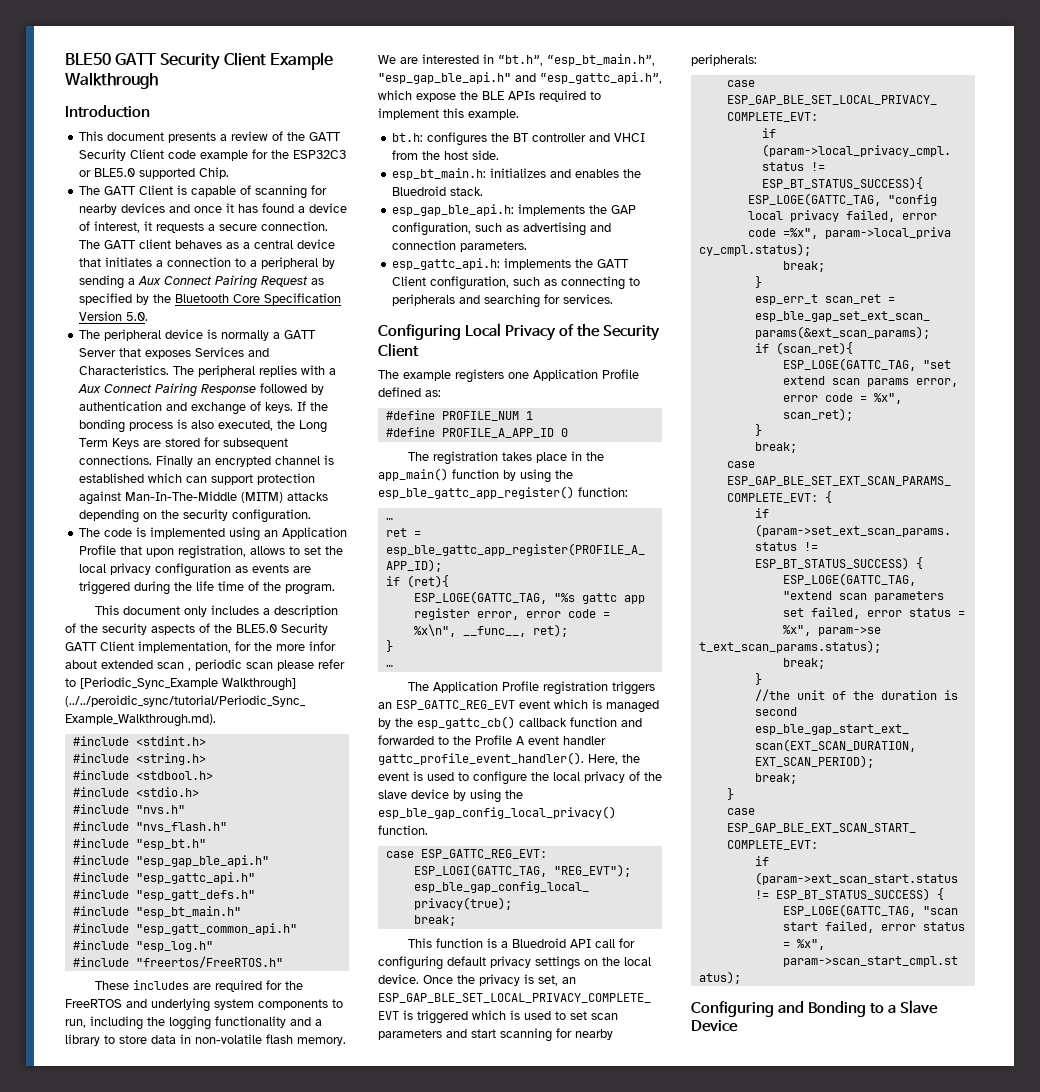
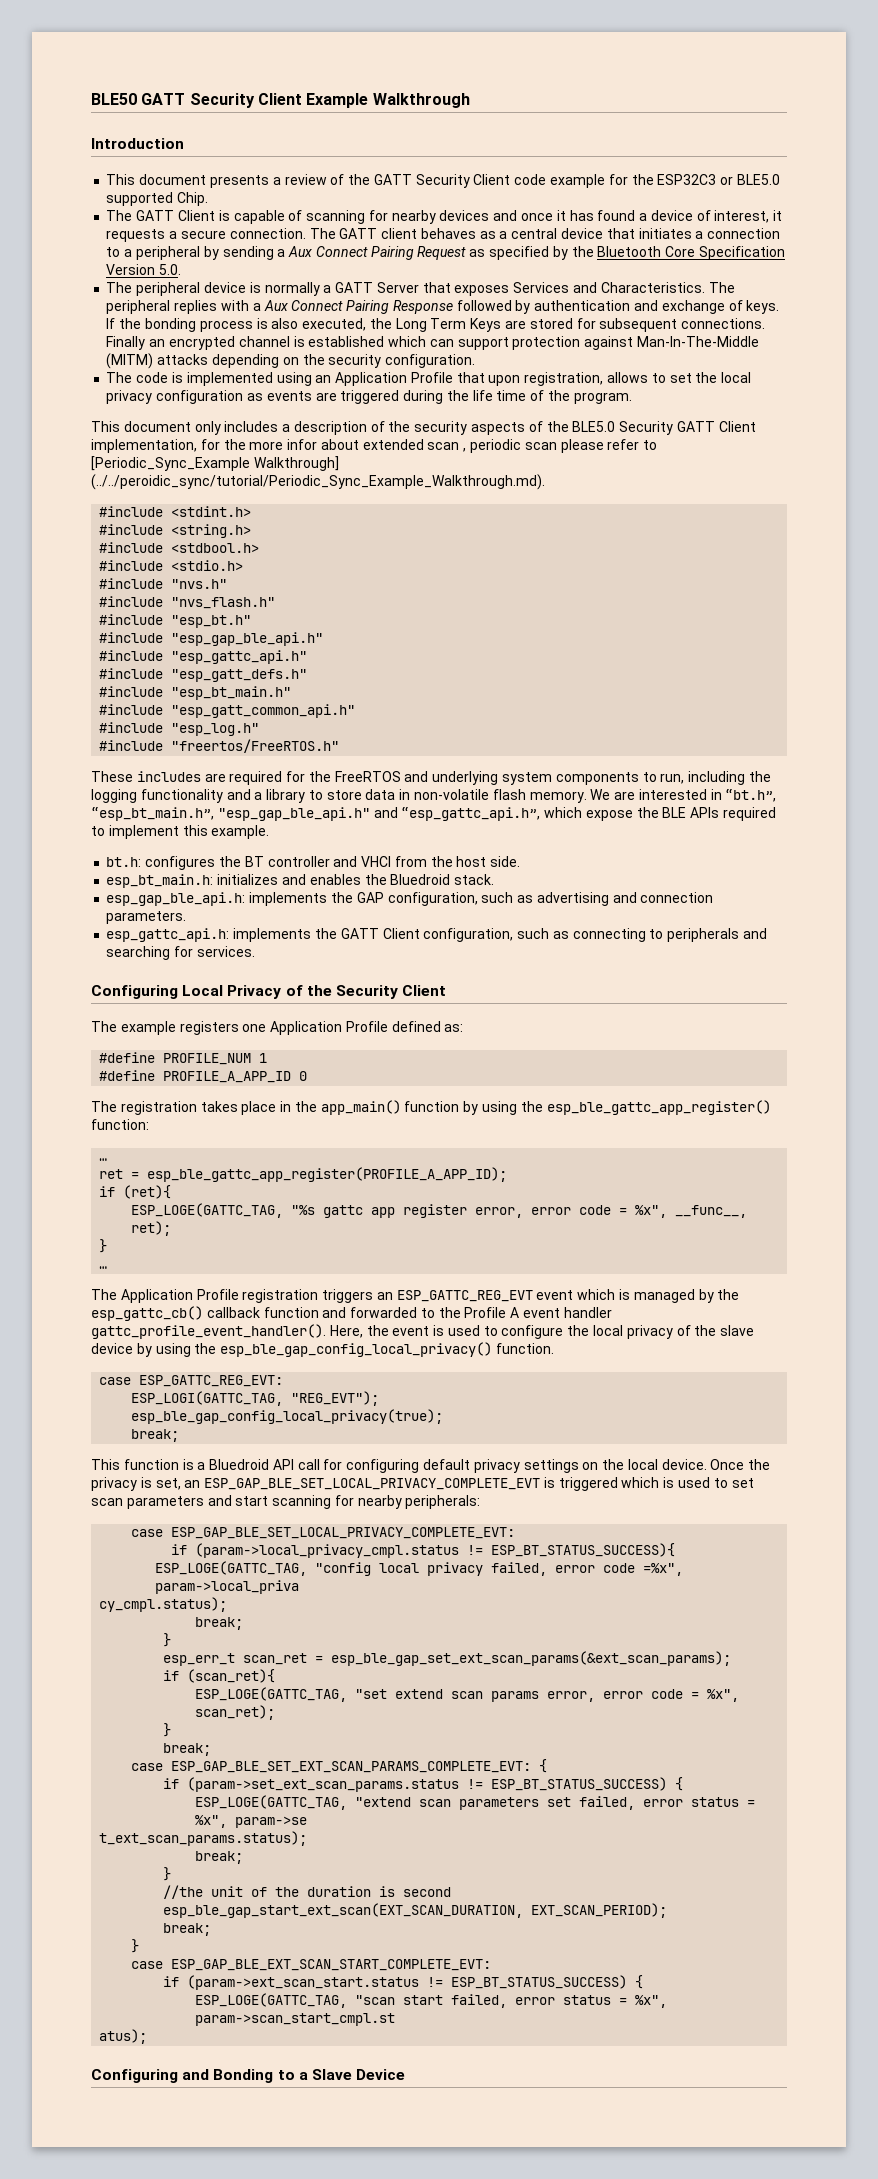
[413,624,456,637] %x\n", -> [635,1205,668,1218] %x",

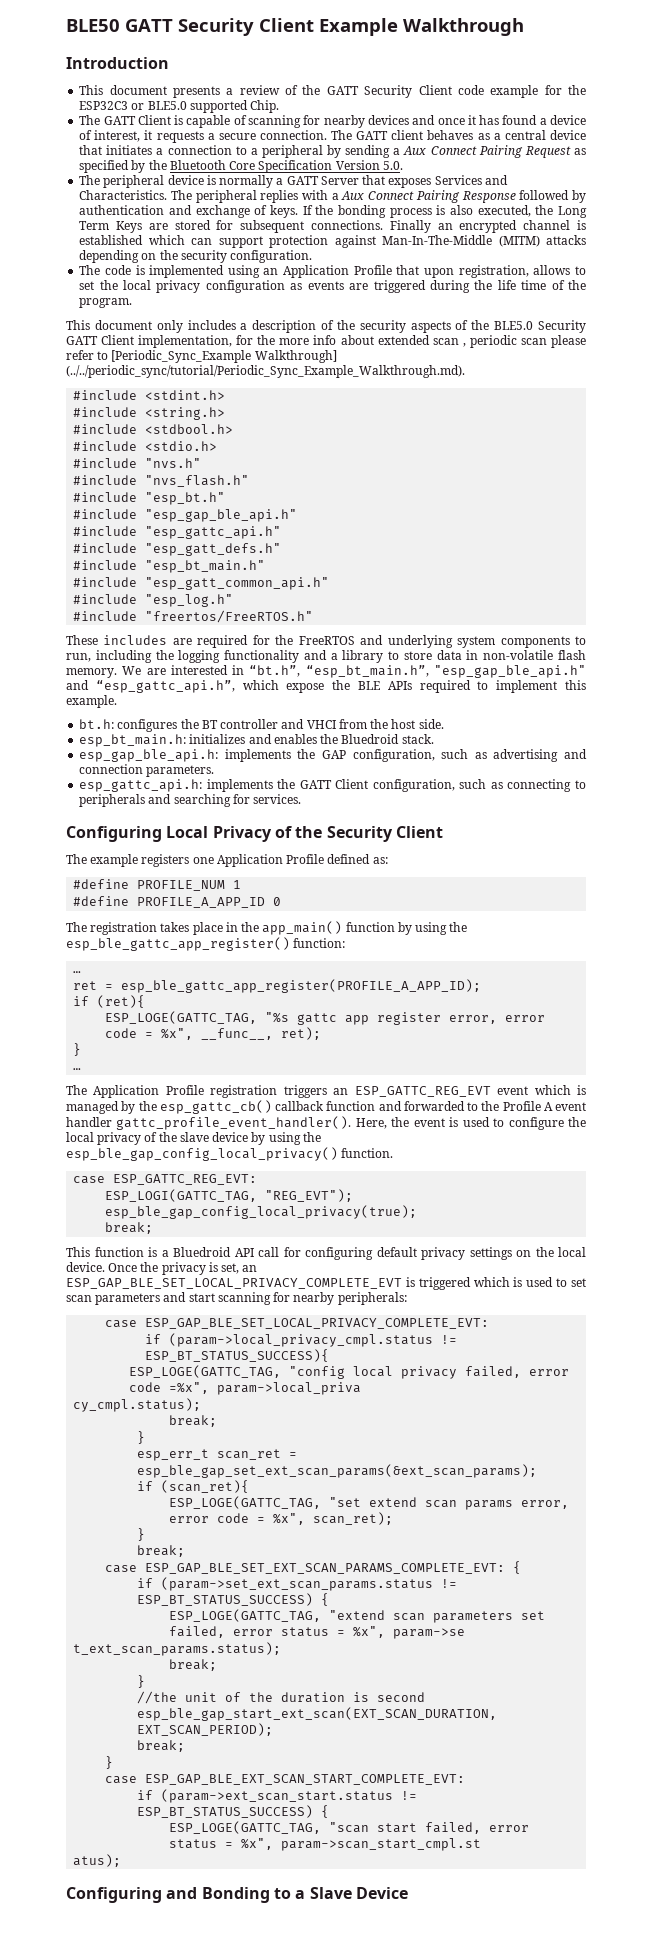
[287,439,318,450] infor -> [313,335,337,345] info
[91,474,545,490] (../../peroidic_sync/tutorial/Periodic_Sync_Example_Walkthrough.md). -> [66,365,465,378] (../../periodic_sync/tutorial/Periodic_Sync_Example_Walkthrough.md).

